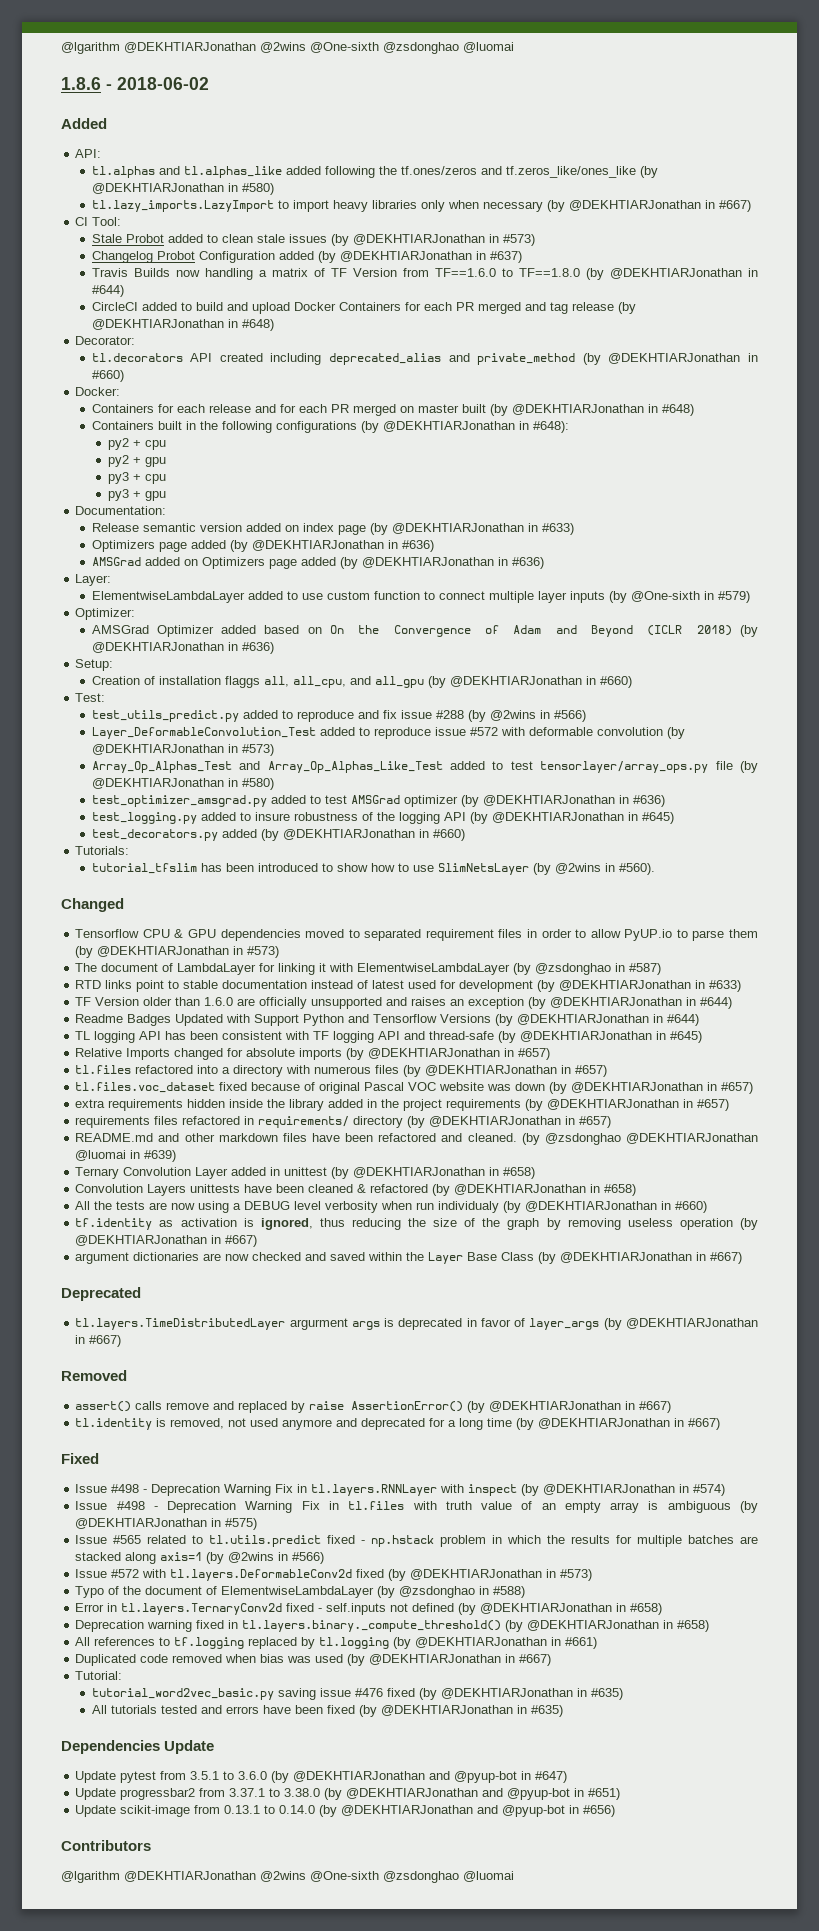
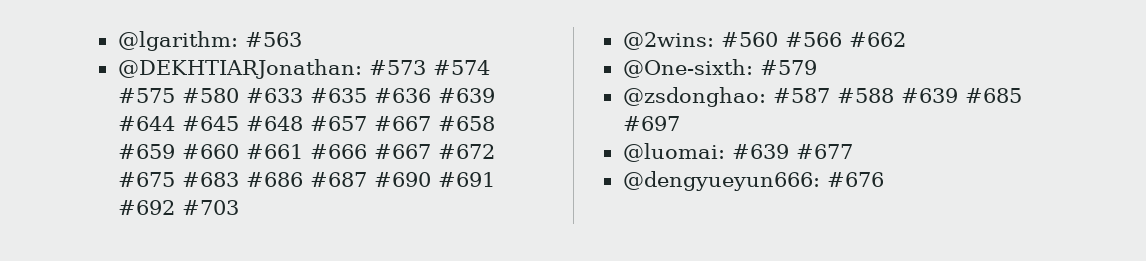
[61,42,514,54] [61,77,209,90] [61,118,107,129] [75,149,102,158] [91,166,658,178] [91,183,274,195] [91,200,751,212] [75,217,122,226] [91,234,535,246] [91,251,522,263] [91,268,758,280] [91,285,124,297] [91,302,636,314] [91,319,274,331] [75,336,136,345] [91,353,758,365] [91,370,124,382] [75,387,121,396] [91,404,694,416] [91,421,569,433] [108,438,167,450] [108,455,167,467] [108,472,167,484] [108,489,167,501] [75,506,167,515] [91,523,574,535] [91,540,434,552] [91,557,544,569] [75,574,112,586] [91,591,750,603] [75,608,136,620] [91,625,758,637] [91,642,274,654] [75,659,114,671] [91,676,632,688] [75,693,106,702] [91,710,586,722] [91,727,685,739] [91,744,274,756] [91,761,758,773] [91,778,274,790] [91,795,665,807] [91,812,674,824] [91,829,465,841] [75,846,130,855] [91,863,655,875] [61,898,124,912] [75,929,759,941] [75,946,280,958] [75,963,662,975] [75,980,742,992] [75,997,733,1009] [75,1014,700,1026] [75,1031,703,1043] [75,1048,551,1060] [75,1065,608,1077] [75,1082,754,1094] [75,1099,730,1111] [75,1116,612,1128] [75,1133,758,1145] [75,1150,177,1162] [75,1167,536,1179] [75,1184,637,1196] [75,1201,708,1213] [75,1218,758,1230] [75,1235,258,1247] [75,1252,743,1264] [61,1287,141,1301] [75,1318,758,1330] [75,1335,122,1347] [61,1370,127,1381] [75,1401,672,1413] [75,1418,721,1430] [61,1453,99,1464] [75,1484,726,1496] [75,1501,758,1513] [75,1518,258,1530] [75,1535,759,1547] [75,1552,325,1564] [75,1569,593,1581] [75,1586,526,1598] [75,1603,663,1615] [75,1620,710,1632] [75,1637,598,1649] [75,1654,552,1666] [75,1671,123,1680] [91,1688,623,1700] [91,1705,563,1717] [61,1740,215,1754] [75,1771,568,1783] [75,1788,621,1800] [75,1805,616,1817] [61,1840,151,1851] [61,1871,514,1883] @lgarithm @DEKHTIARJonathan @2wins @One-sixth @zsdonghao @luomai // 1.8.6 - 2018-06-02 // Added // API: // tl.alphas and tl.alphas_like added following the tf.ones/zeros and tf.zeros_like/ones_like (by @DEKHTIARJonathan in #580) // tl.lazy_imports.LazyImport to import heavy libraries only when necessary (by @DEKHTIARJonathan in #667) // CI Tool: // Stale Probot added to clean stale issues (by @DEKHTIARJonathan in #573) // Changelog Probot Configuration added (by @DEKHTIARJonathan in #637) // Travis Builds now handling a matrix of TF Version from TF==1.6.0 to TF==1.8.0 (by @DEKHTIARJonathan in #644) // CircleCI added to build and upload Docker Containers for each PR merged and tag release (by @DEKHTIARJonathan in #648) // Decorator: // tl.decorators API created including deprecated_alias and private_method (by @DEKHTIARJonathan in #660) // Docker: // Containers for each release and for each PR merged on master built (by @DEKHTIARJonathan in #648) // Containers built in the following configurations (by @DEKHTIARJonathan in #648): // py2 + cpu // py2 + gpu // py3 + cpu // py3 + gpu // Documentation: // Release semantic version added on index page (by @DEKHTIARJonathan in #633) // Optimizers page added (by @DEKHTIARJonathan in #636) // AMSGrad added on Optimizers page added (by @DEKHTIARJonathan in #636) // Layer: // ElementwiseLambdaLayer added to use custom function to connect multiple layer inputs (by @One-sixth in #579) // Optimizer: // AMSGrad Optimizer added based on On the Convergence of Adam and Beyond (ICLR 2018) (by @DEKHTIARJonathan in #636) // Setup: // Creation of installation flaggs all, all_cpu, and all_gpu (by @DEKHTIARJonathan in #660) // Test: // test_utils_predict.py added to reproduce and fix issue #288 (by @2wins in #566) // Layer_DeformableConvolution_Test added to reproduce issue #572 with deformable convolution (by @DEKHTIARJonathan in #573) // Array_Op_Alphas_Test and Array_Op_Alphas_Like_Test added to test tensorlayer/array_ops.py file (by @DEKHTIARJonathan in #580) // test_optimizer_amsgrad.py added to test AMSGrad optimizer (by @DEKHTIARJonathan in #636) // test_logging.py added to insure robustness of the logging API (by @DEKHTIARJonathan in #645) // test_decorators.py added (by @DEKHTIARJonathan in #660) // Tutorials: // tutorial_tfslim has been introduced to show how to use SlimNetsLayer (by @2wins in #560). // Changed // Tensorflow CPU & GPU dependencies moved to separated requirement files in order to allow PyUP.io to parse them (by @DEKHTIARJonathan in #573) // The document of LambdaLayer for linking it with ElementwiseLambdaLayer (by @zsdonghao in #587) // RTD links point to stable documentation instead of latest used for development (by @DEKHTIARJonathan in #633) // TF Version older than 1.6.0 are officially unsupported and raises an exception (by @DEKHTIARJonathan in #644) // Readme Badges Updated with Support Python and Tensorflow Versions (by @DEKHTIARJonathan in #644) // TL logging API has been consistent with TF logging API and thread-safe (by @DEKHTIARJonathan in #645) // Relative Imports changed for absolute imports (by @DEKHTIARJonathan in #657) // tl.files refactored into a directory with numerous files (by @DEKHTIARJonathan in #657) // tl.files.voc_dataset fixed because of original Pascal VOC website was down (by @DEKHTIARJonathan in #657) // extra requirements hidden inside the library added in the project requirements (by @DEKHTIARJonathan in #657) // requirements files refactored in requirements/ directory (by @DEKHTIARJonathan in #657) // README.md and other markdown files have been refactored and cleaned. (by @zsdonghao @DEKHTIARJonathan @luomai in #639) // Ternary Convolution Layer added in unittest (by @DEKHTIARJonathan in #658) // Convolution Layers unittests have been cleaned & refactored (by @DEKHTIARJonathan in #658) // All the tests are now using a DEBUG level verbosity when run individualy (by @DEKHTIARJonathan in #660) // tf.identity as activation is ignored, thus reducing the size of the graph by removing useless operation (by @DEKHTIARJonathan in #667) // argument dictionaries are now checked and saved within the Layer Base Class (by @DEKHTIARJonathan in #667) // Deprecated // tl.layers.TimeDistributedLayer argurment args is deprecated in favor of layer_args (by @DEKHTIARJonathan in #667) // Removed // assert() calls remove and replaced by raise AssertionError() (by @DEKHTIARJonathan in #667) // tl.identity is removed, not used anymore and deprecated for a long time (by @DEKHTIARJonathan in #667) // Fixed // Issue #498 - Deprecation Warning Fix in tl.layers.RNNLayer with inspect (by @DEKHTIARJonathan in #574) // Issue #498 - Deprecation Warning Fix in tl.files with truth value of an empty array is ambiguous (by @DEKHTIARJonathan in #575) // Issue #565 related to tl.utils.predict fixed - np.hstack problem in which the results for multiple batches are stacked along axis=1 (by @2wins in #566) // Issue #572 with tl.layers.DeformableConv2d fixed (by @DEKHTIARJonathan in #573) // Typo of the document of ElementwiseLambdaLayer (by @zsdonghao in #588) // Error in tl.layers.TernaryConv2d fixed - self.inputs not defined (by @DEKHTIARJonathan in #658) // Deprecation warning fixed in tl.layers.binary._compute_threshold() (by @DEKHTIARJonathan in #658) // All references to tf.logging replaced by tl.logging (by @DEKHTIARJonathan in #661) // Duplicated code removed when bias was used (by @DEKHTIARJonathan in #667) // Tutorial: // tutorial_word2vec_basic.py saving issue #476 fixed (by @DEKHTIARJonathan in #635) // All tutorials tested and errors have been fixed (by @DEKHTIARJonathan in #635) // Dependencies Update // Update pytest from 3.5.1 to 3.6.0 (by @DEKHTIARJonathan and @pyup-bot in #647) // Update progressbar2 from 3.37.1 to 3.38.0 (by @DEKHTIARJonathan and @pyup-bot in #651) // Update scikit-image from 0.13.1 to 0.14.0 (by @DEKHTIARJonathan and @pyup-bot in #656) // Contributors // @lgarithm @DEKHTIARJonathan @2wins @One-sixth @zsdonghao @luomai -> [117,31,302,51] [117,59,490,79] [117,88,495,103] [117,116,495,131] [117,144,495,159] [117,172,495,187] [117,200,239,215] [622,32,906,50] [622,59,817,78] [622,87,1022,107] [622,116,680,131] [622,143,853,162] [622,171,884,191] @lgarithm: #563 // @DEKHTIARJonathan: #573 #574 #575 #580 #633 #635 #636 #639 #644 #645 #648 #657 #667 #658 #659 #660 #661 #666 #667 #672 #675 #683 #686 #687 #690 #691 #692 #703 // @2wins: #560 #566 #662 // @One-sixth: #579 // @zsdonghao: #587 #588 #639 #685 #697 // @luomai: #639 #677 // @dengyueyun666: #676

